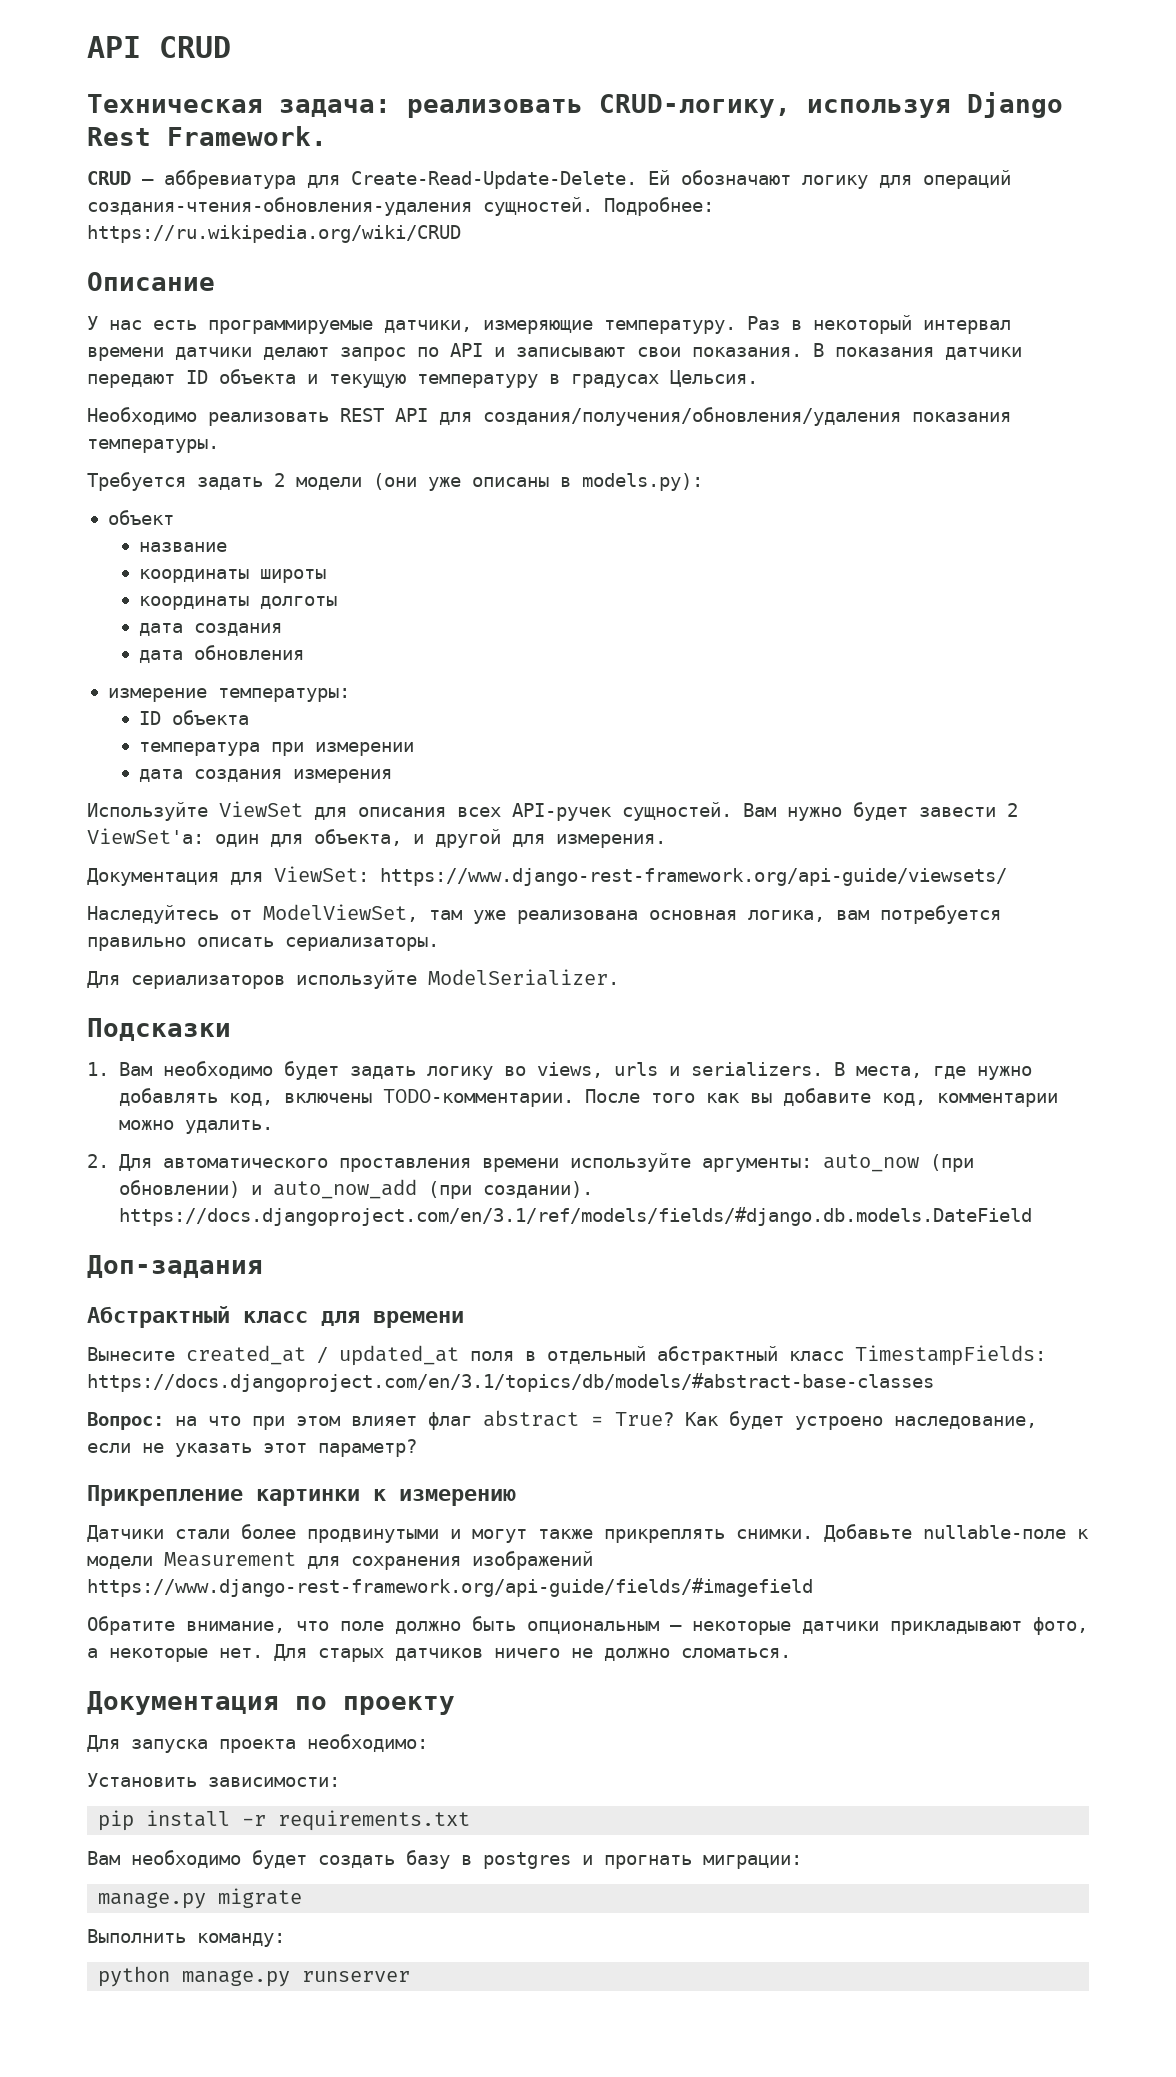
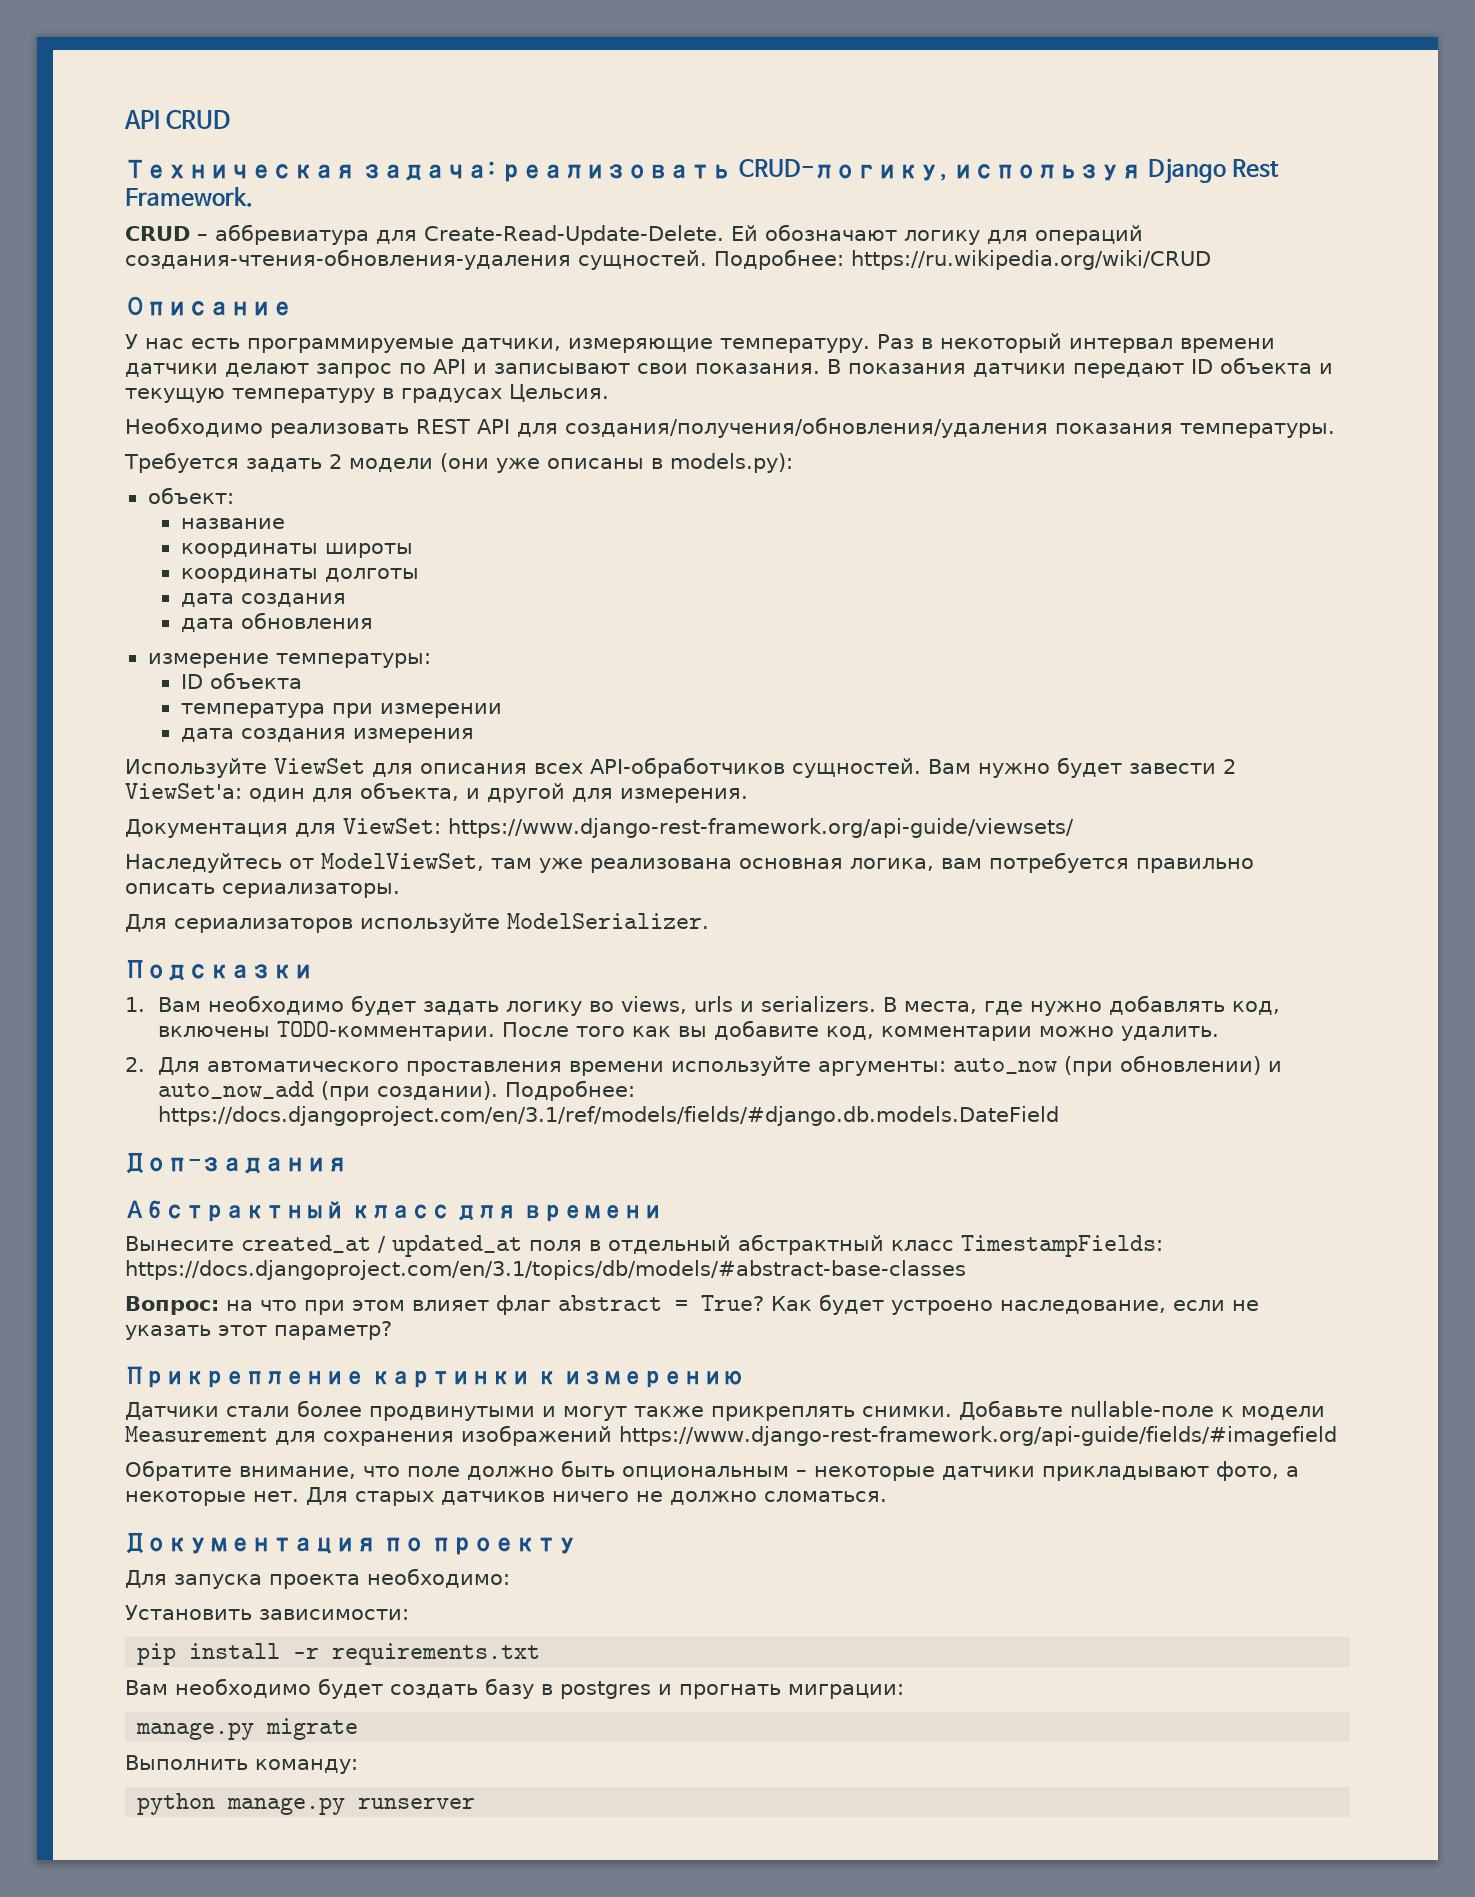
[107,510,174,525] объект -> [147,487,234,504] объект:
[512,803,612,821] API-ручек -> [590,757,785,778] API-обработчиков
(593, 1189) none -> [504,1080,635,1101] Подробнее:

